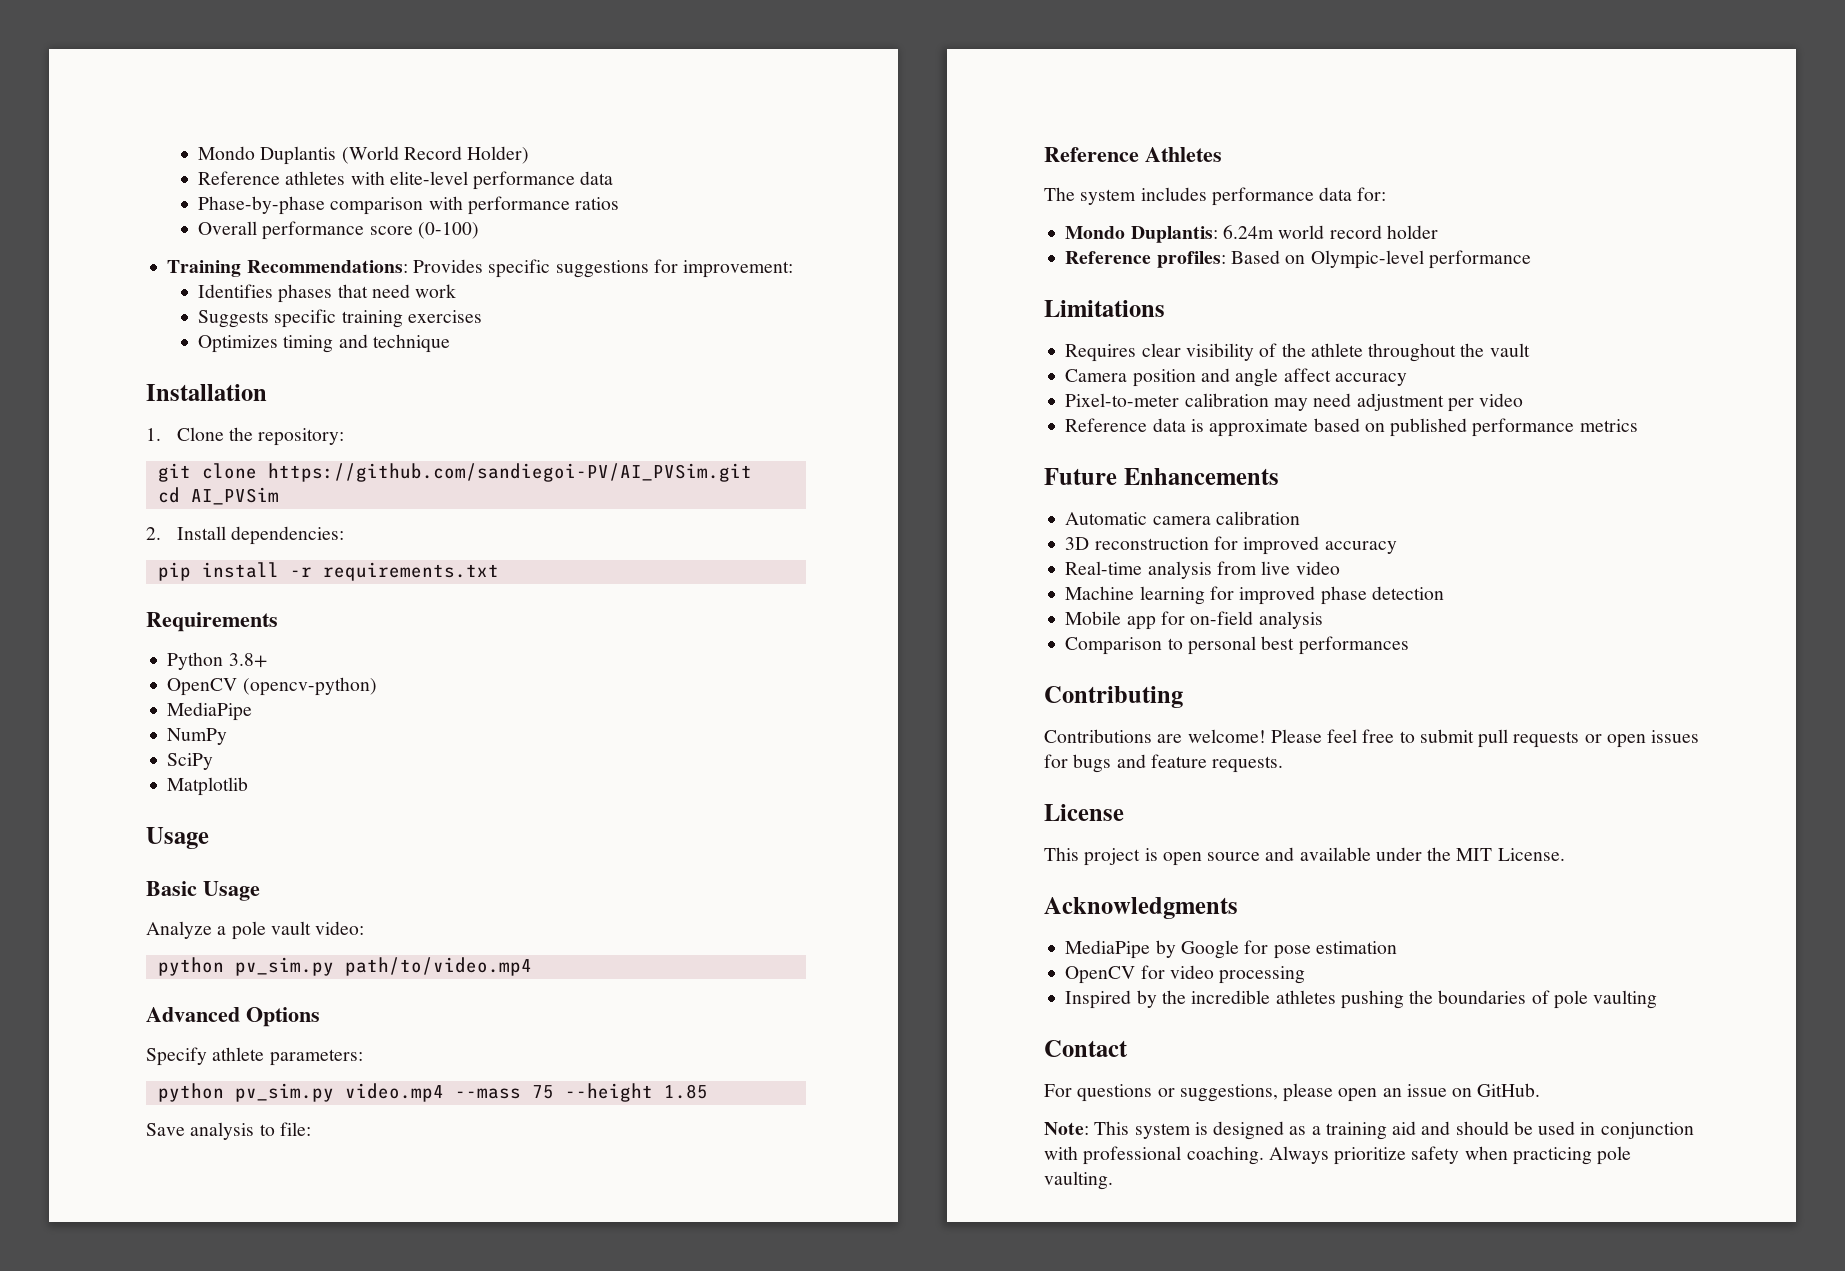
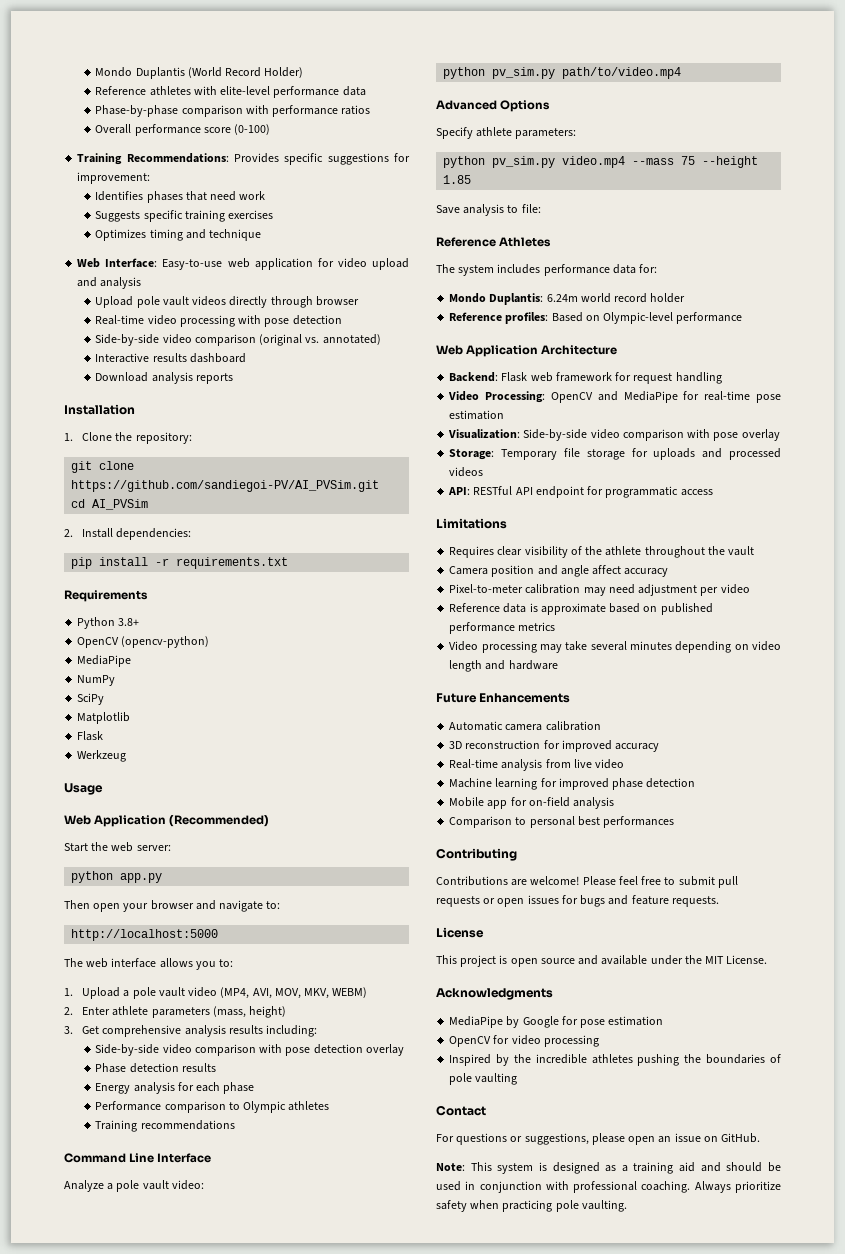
(450, 343) none -> [77,258,409,270] [77,277,142,289] [95,296,359,308] [95,315,342,327] [95,334,381,346] [95,353,246,363] [95,372,233,384] // Web Interface: Easy-to-use web application for video upload and analysis // Upload pole vault videos directly through browser // Real-time video processing with pose detection // Side-by-side video comparison (original vs. annotated) // Interactive results dashboard // Download analysis reports
[146,827,209,849] [146,881,260,901] // Usage // Basic Usage -> [77,731,104,741] [77,750,127,762] [64,783,103,795] [64,815,270,827] [64,842,171,852] [71,871,163,883] [64,900,281,912] [71,929,219,941] [64,958,234,970] [64,987,368,999] [64,1006,287,1018] [64,1025,318,1037] [95,1044,404,1056] [95,1063,216,1073] [95,1082,255,1094] [95,1101,330,1113] [95,1120,235,1132] [64,1153,212,1163] // Flask // Werkzeug // Usage // Web Application (Recommended) // Start the web server: // python app.py // Then open your browser and navigate to: // http://localhost:5000 // The web interface allows you to: // 1. Upload a pole vault video (MP4, AVI, MOV, MKV, WEBM) // 2. Enter athlete parameters (mass, height) // 3. Get comprehensive analysis results including: // Side-by-side video comparison with pose detection overlay // Phase detection results // Energy analysis for each phase // Performance comparison to Olympic athletes // Training recommendations // Command Line Interface
(1531, 259) none -> [436,345,618,357] [449,372,722,384] [448,391,781,403] [449,410,505,420] [448,429,780,441] [449,448,781,460] [449,467,484,477] [448,486,713,498] // Web Application Architecture // Backend: Flask web framework for request handling // Video Processing: OpenCV and MediaPipe for real-time pose estimation // Visualization: Side-by-side video comparison with pose overlay // Storage: Temporary file storage for uploads and processed videos // API: RESTful API endpoint for programmatic access
(1638, 425) none -> [449,641,781,653] [449,660,558,672] // Video processing may take several minutes depending on video length and hardware

